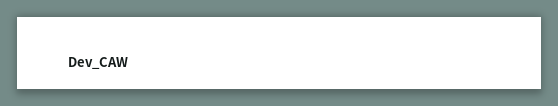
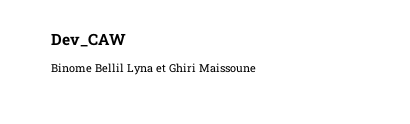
(128, 63) none -> [51,63,256,75] // Binome Bellil Lyna et Ghiri Maissoune

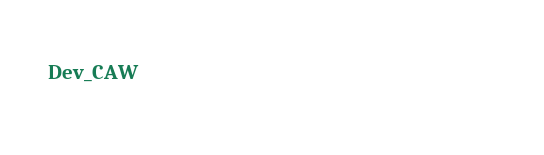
[51,63,256,75] // Binome Bellil Lyna et Ghiri Maissoune -> (139, 73) none

